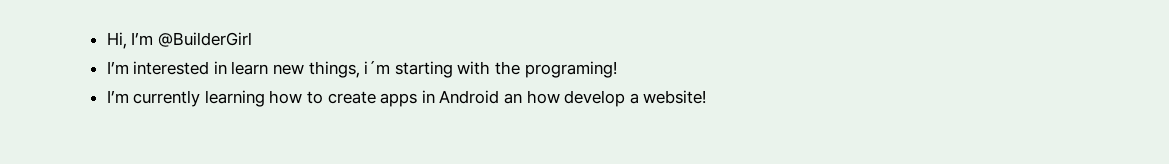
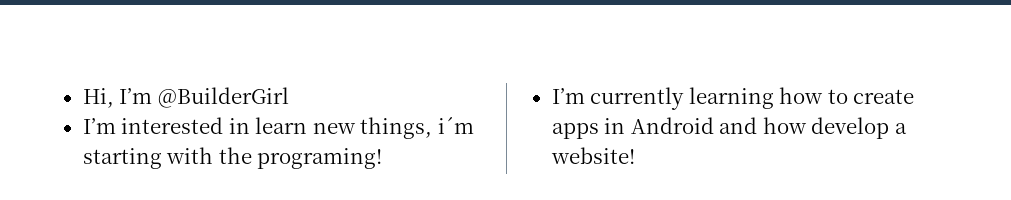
[504,93,523,104] an -> [719,117,758,134] and

